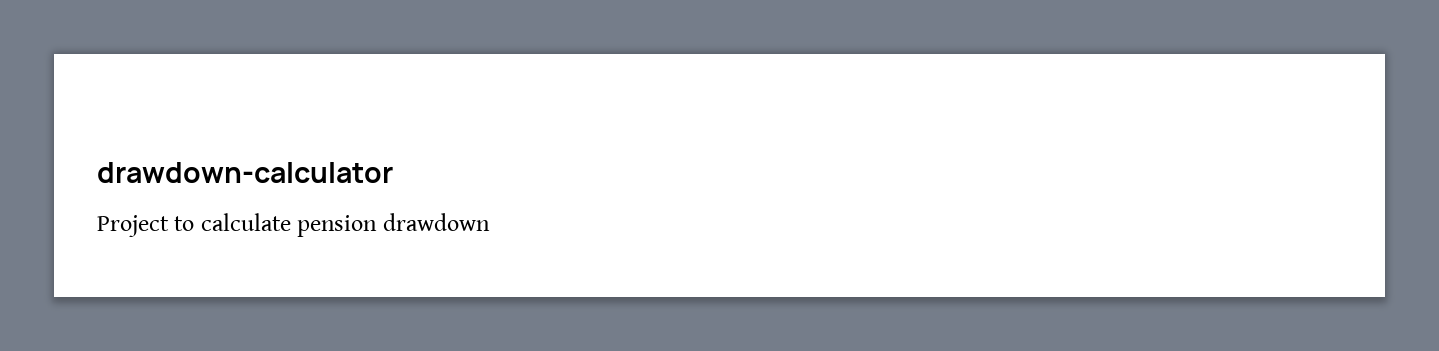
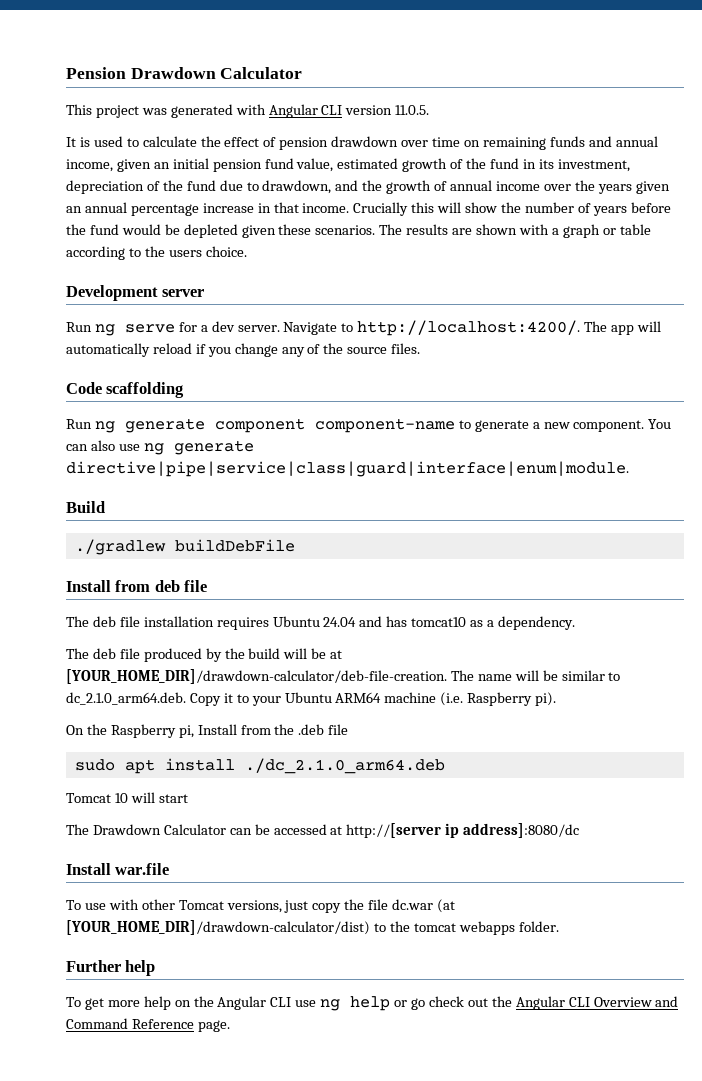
[97,162,393,183] [97,213,490,237] drawdown-calculator // Project to calculate pension drawdown -> [66,67,303,79] [66,104,430,118] [66,136,658,150] [66,158,630,172] [66,180,670,194] [66,202,671,216] [66,224,651,238] [66,246,247,260] [66,285,205,301] [66,320,662,336] [66,343,421,357] [66,382,185,398] [66,418,672,433] [66,440,254,455] [66,461,629,477] [66,501,105,513] [74,539,295,555] [66,580,208,592] [66,616,575,630] [66,648,343,662] [66,669,621,684] [66,692,557,706] [66,724,349,738] [74,758,445,774] [66,792,188,803] [66,823,580,838] [66,863,170,875] [66,899,456,913] [66,920,559,935] [66,960,156,976] [66,996,679,1011] [66,1018,230,1032] Pension Drawdown Calculator // This project was generated with Angular CLI version 11.0.5. // It is used to calculate the effect of pension drawdown over time on remaining funds and annual income, given an initial pension fund value, estimated growth of the fund in its investment, depreciation of the fund due to drawdown, and the growth of annual income over the years given an annual percentage increase in that income. Crucially this will show the number of years before the fund would be depleted given these scenarios. The results are shown with a graph or table according to the users choice. // Development server // Run ng serve for a dev server. Navigate to http://localhost:4200/. The app will automatically reload if you change any of the source files. // Code scaffolding // Run ng generate component component-name to generate a new component. You can also use ng generate directive|pipe|service|class|guard|interface|enum|module. // Build // ./gradlew buildDebFile // Install from deb file // The deb file installation requires Ubuntu 24.04 and has tomcat10 as a dependency. // The deb file produced by the build will be at [YOUR_HOME_DIR]/drawdown-calculator/deb-file-creation. The name will be similar to dc_2.1.0_arm64.deb. Copy it to your Ubuntu ARM64 machine (i.e. Raspberry pi). // On the Raspberry pi, Install from the .deb file // sudo apt install ./dc_2.1.0_arm64.deb // Tomcat 10 will start // The Drawdown Calculator can be accessed at http://[server ip address]:8080/dc // Install war.file // To use with other Tomcat versions, just copy the file dc.war (at [YOUR_HOME_DIR]/drawdown-calculator/dist) to the tomcat webapps folder. // Further help // To get more help on the Angular CLI use ng help or go check out the Angular CLI Overview and Command Reference page.

